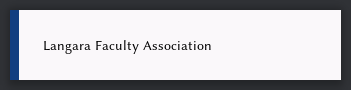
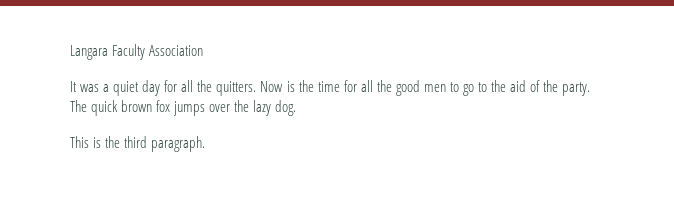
(212, 45) none -> [70,80,591,96] [70,100,297,116] [70,136,206,152] // It was a quiet day for all the quitters. Now is the time for all the good men to go to the aid of the party. The quick brown fox jumps over the lazy dog. // This is the third paragraph.

